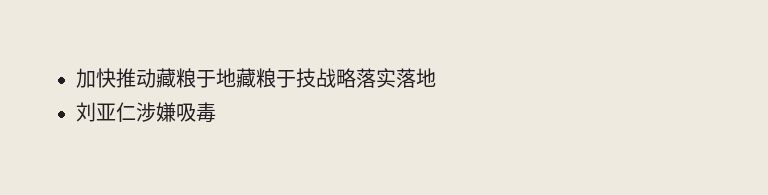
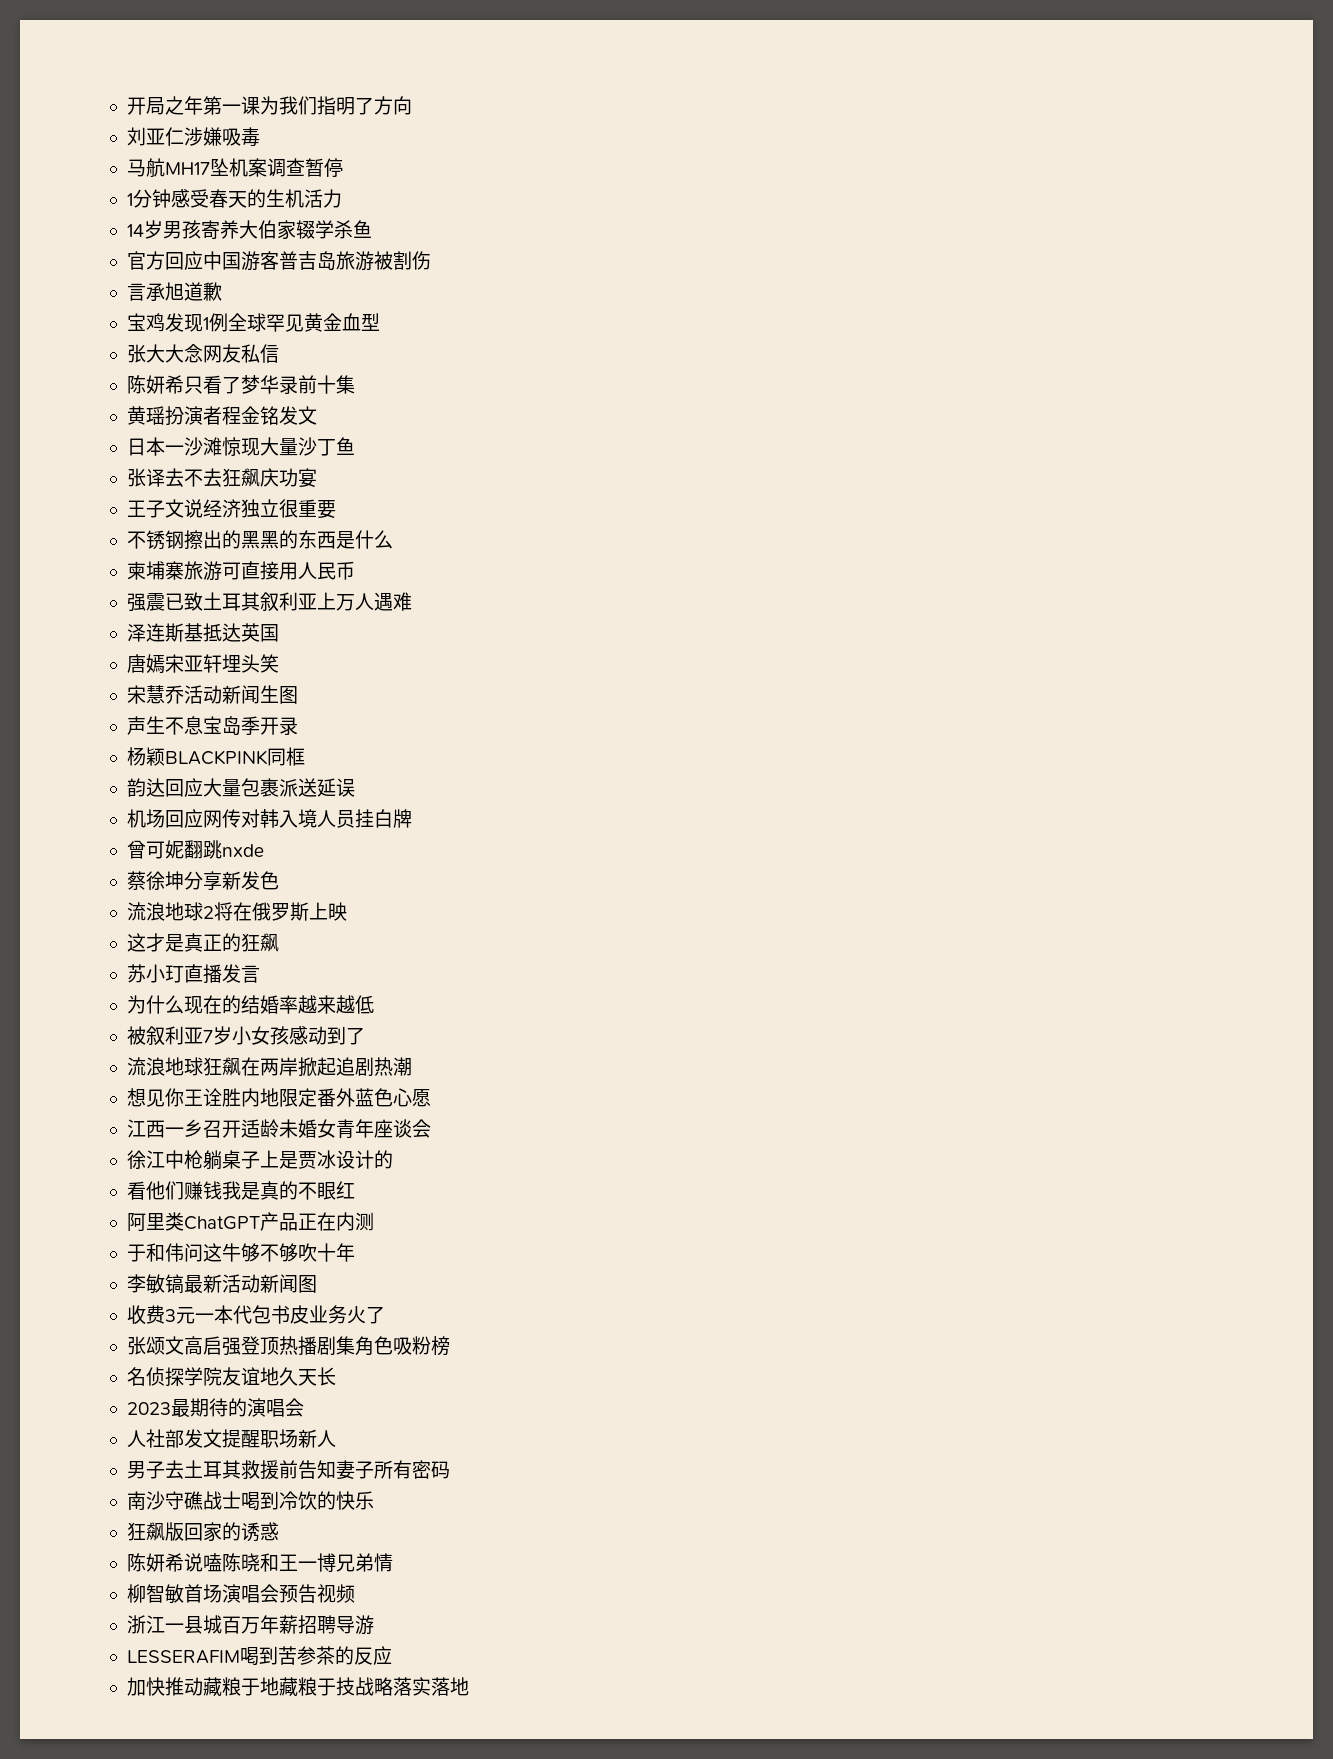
(76, 78) none -> [126,96,412,115] [126,127,260,146] [126,158,343,177] [126,189,342,208] [126,220,372,240] [126,251,431,271] [126,282,222,301] [126,313,380,332] [126,344,279,363] [126,375,355,394] [126,406,317,425] [126,437,355,456] [126,468,317,488] [126,499,336,519] [126,530,393,550] [126,561,355,581] [126,592,412,612] [126,623,279,642] [126,654,279,674] [126,685,298,704] [126,716,298,736] [126,747,305,766] [126,778,355,797] [126,809,412,828] [126,840,264,859] [126,871,279,891] [126,902,347,921] [126,933,279,952] [126,964,260,984] [126,995,374,1014] [126,1026,365,1046] [126,1057,412,1077] [126,1088,431,1107] [126,1119,431,1139] [126,1150,393,1170] [126,1181,355,1200] [126,1212,374,1232] [126,1243,355,1262] [126,1274,317,1294] [126,1305,385,1325] [126,1336,450,1356] [126,1367,336,1387] [126,1398,304,1417] [126,1429,336,1448] [126,1460,450,1480] [126,1491,374,1511] [126,1522,279,1542] [126,1553,393,1572] [126,1584,355,1604] [126,1615,374,1635] [126,1646,392,1666] 开局之年第一课为我们指明了方向 // 刘亚仁涉嫌吸毒 // 马航MH17坠机案调查暂停 // 1分钟感受春天的生机活力 // 14岁男孩寄养大伯家辍学杀鱼 // 官方回应中国游客普吉岛旅游被割伤 // 言承旭道歉 // 宝鸡发现1例全球罕见黄金血型 // 张大大念网友私信 // 陈妍希只看了梦华录前十集 // 黄瑶扮演者程金铭发文 // 日本一沙滩惊现大量沙丁鱼 // 张译去不去狂飙庆功宴 // 王子文说经济独立很重要 // 不锈钢擦出的黑黑的东西是什么 // 柬埔寨旅游可直接用人民币 // 强震已致土耳其叙利亚上万人遇难 // 泽连斯基抵达英国 // 唐嫣宋亚轩埋头笑 // 宋慧乔活动新闻生图 // 声生不息宝岛季开录 // 杨颖BLACKPINK同框 // 韵达回应大量包裹派送延误 // 机场回应网传对韩入境人员挂白牌 // 曾可妮翻跳nxde // 蔡徐坤分享新发色 // 流浪地球2将在俄罗斯上映 // 这才是真正的狂飙 // 苏小玎直播发言 // 为什么现在的结婚率越来越低 // 被叙利亚7岁小女孩感动到了 // 流浪地球狂飙在两岸掀起追剧热潮 // 想见你王诠胜内地限定番外蓝色心愿 // 江西一乡召开适龄未婚女青年座谈会 // 徐江中枪躺桌子上是贾冰设计的 // 看他们赚钱我是真的不眼红 // 阿里类ChatGPT产品正在内测 // 于和伟问这牛够不够吹十年 // 李敏镐最新活动新闻图 // 收费3元一本代包书皮业务火了 // 张颂文高启强登顶热播剧集角色吸粉榜 // 名侦探学院友谊地久天长 // 2023最期待的演唱会 // 人社部发文提醒职场新人 // 男子去土耳其救援前告知妻子所有密码 // 南沙守礁战士喝到冷饮的快乐 // 狂飙版回家的诱惑 // 陈妍希说嗑陈晓和王一博兄弟情 // 柳智敏首场演唱会预告视频 // 浙江一县城百万年薪招聘导游 // LESSERAFIM喝到苦参茶的反应 //
[76,102,216,123] // 刘亚仁涉嫌吸毒 -> (469, 1686) none

